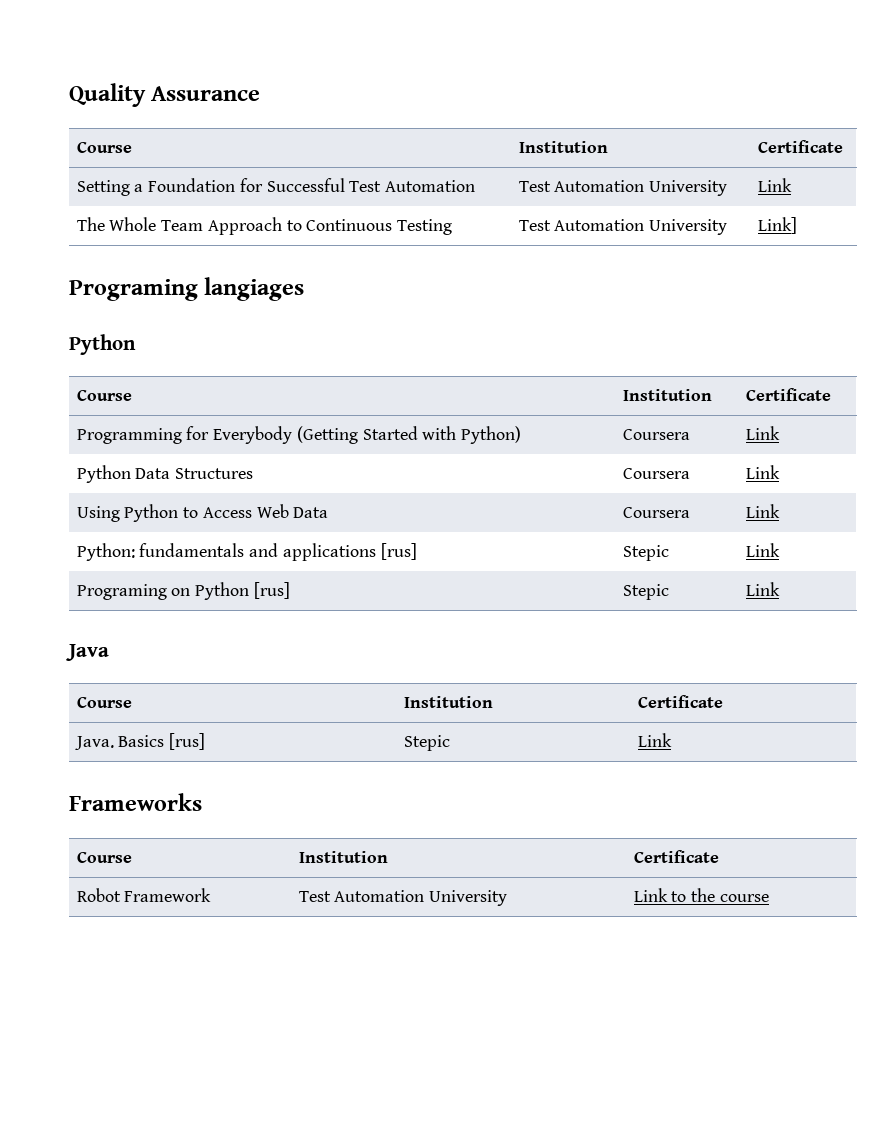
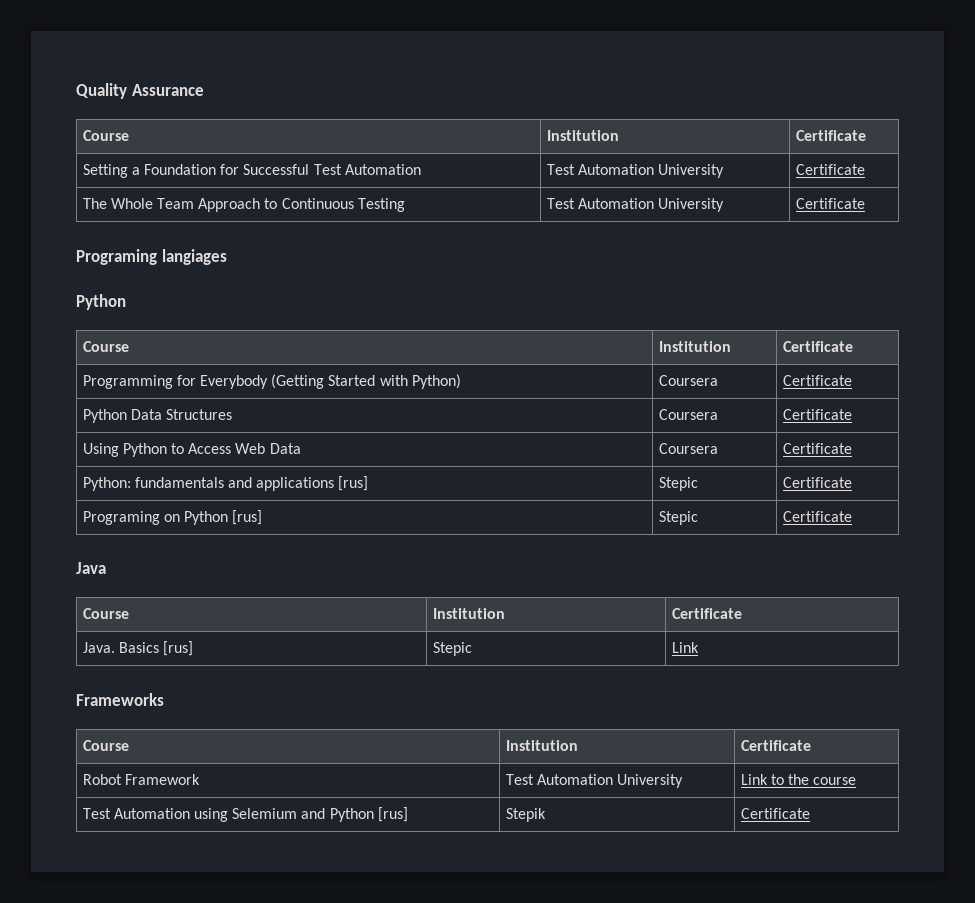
[757,178,792,192] Link -> [795,164,865,175] Certificate
[757,217,797,234] Link] -> [795,198,865,209] Certificate
[745,426,780,440] Link -> [782,375,852,386] Certificate
[745,465,780,479] Link -> [782,409,852,420] Certificate
[745,504,780,518] Link -> [782,443,852,454] Certificate
[745,543,780,557] Link -> [782,477,852,488] Certificate
[745,582,780,596] Link -> [782,511,852,522] Certificate
(769, 898) none -> [82,807,408,822] [505,808,546,822] [740,808,810,819] // Test Automation using Selemium and Python [rus] | Stepik | Certificate

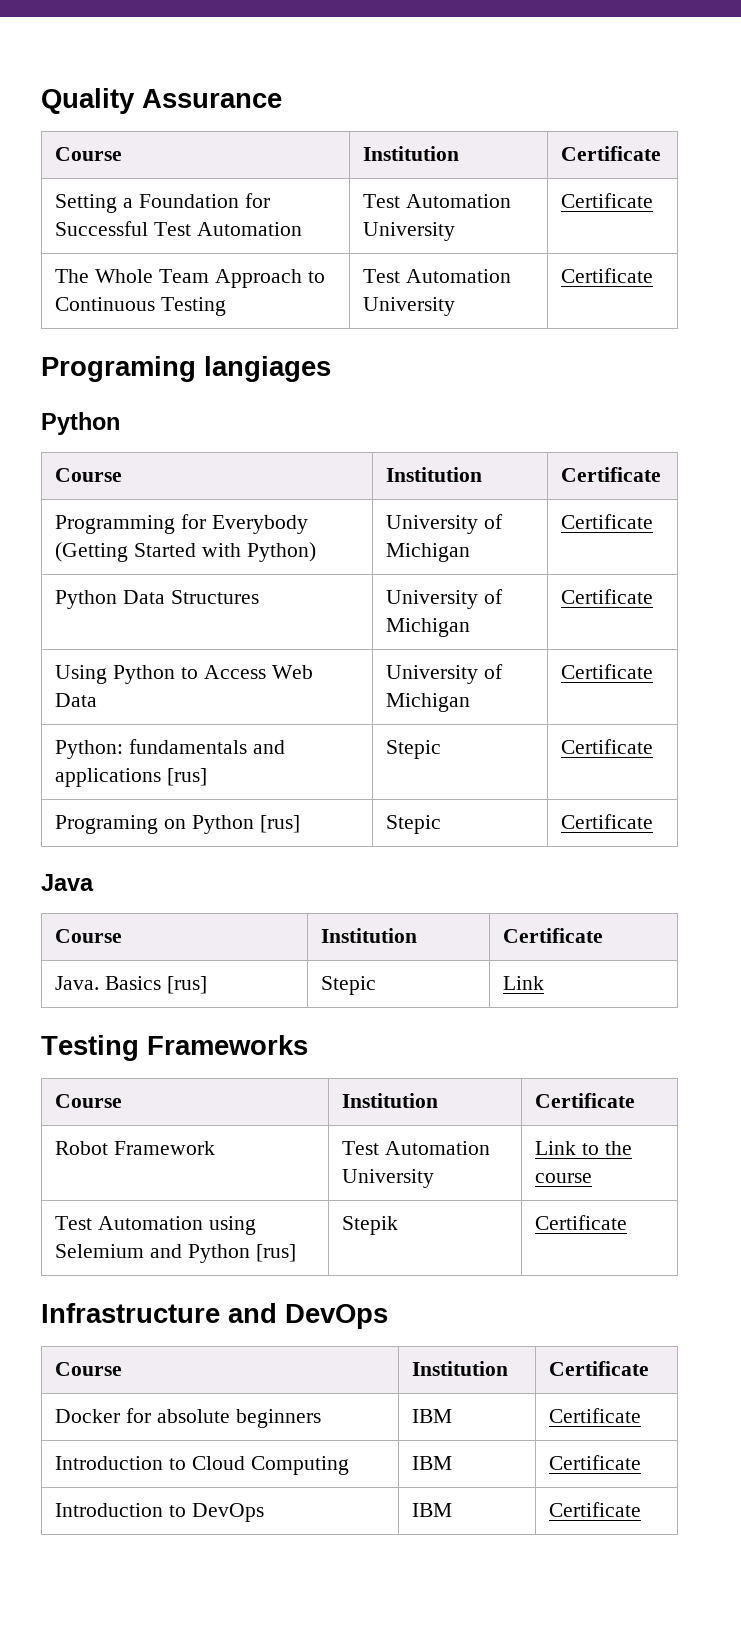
[658,375,718,386] Coursera -> [386,514,504,534] [386,543,471,562] University of Michigan
[658,409,718,420] Coursera -> [386,589,504,609] [386,618,471,637] University of Michigan
[658,443,718,454] Coursera -> [386,664,504,684] [386,693,471,712] University of Michigan
(699, 647) none -> [41,1035,139,1061] Testing
(810, 813) none -> [41,1303,388,1329] [55,1362,123,1376] [412,1361,509,1376] [549,1361,650,1376] [55,1408,321,1428] [412,1409,453,1423] [549,1408,642,1423] [55,1456,349,1475] [412,1456,453,1470] [549,1455,642,1470] [55,1503,264,1522] [412,1503,453,1517] [549,1502,642,1517] // Infrastructure and DevOps // Course | Institution | Certificate // Docker for absolute beginners | IBM | Certificate // Introduction to Cloud Computing | IBM | Certificate // Introduction to DevOps | IBM | Certificate

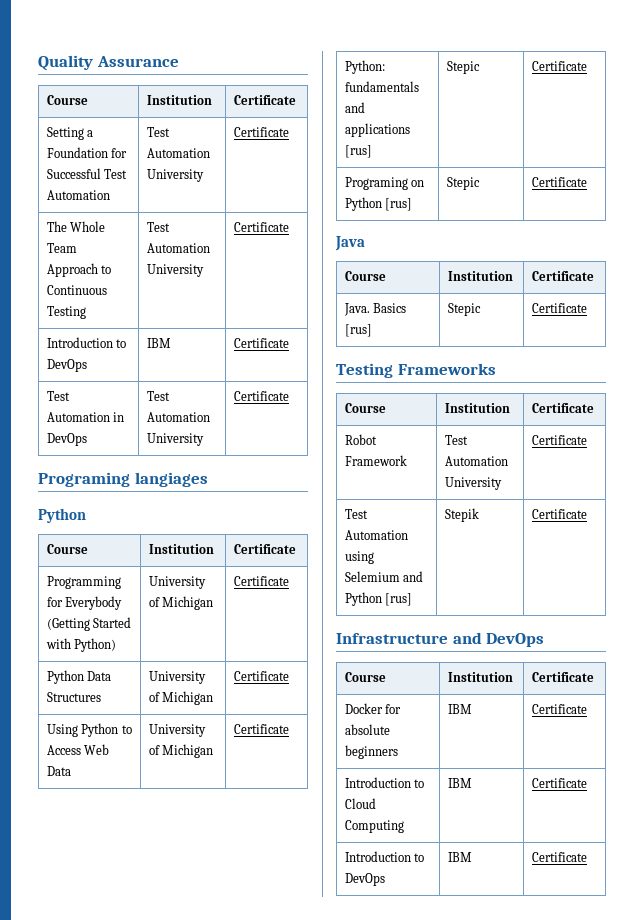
(654, 275) none -> [47,337,127,348] [47,359,88,372] [147,338,172,348] [234,338,290,348] [47,391,71,401] [47,412,125,422] [47,433,88,446] [147,391,171,401] [147,412,211,422] [147,433,205,446] [234,391,290,401] // Introduction to DevOps | IBM | Certificate // Test Automation in DevOps | Test Automation University | Certificate
[503,976,545,990] Link -> [532,303,588,313] Certificate
[535,1141,632,1155] [535,1173,593,1183] Link to the course -> [532,435,588,445] Certificate

